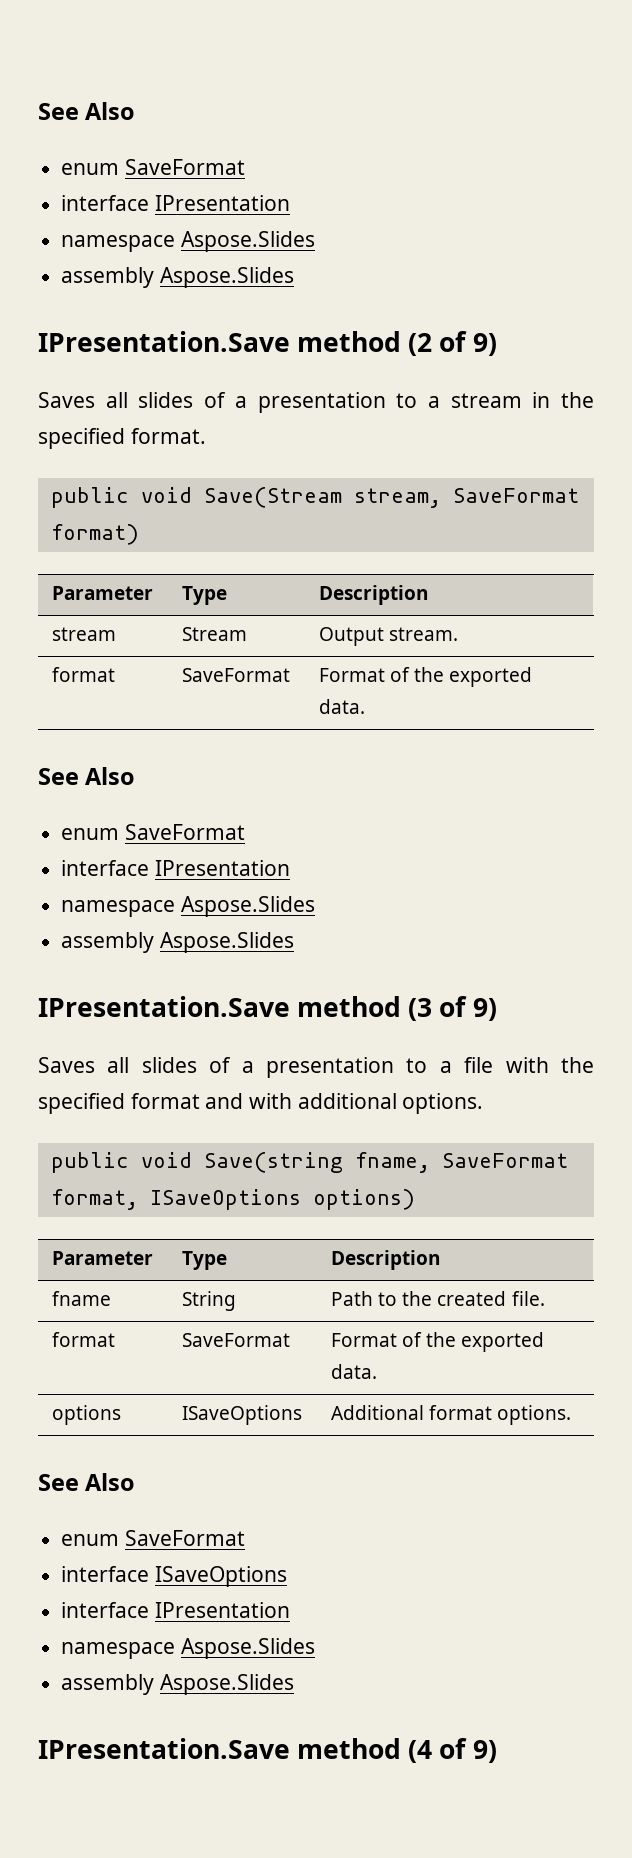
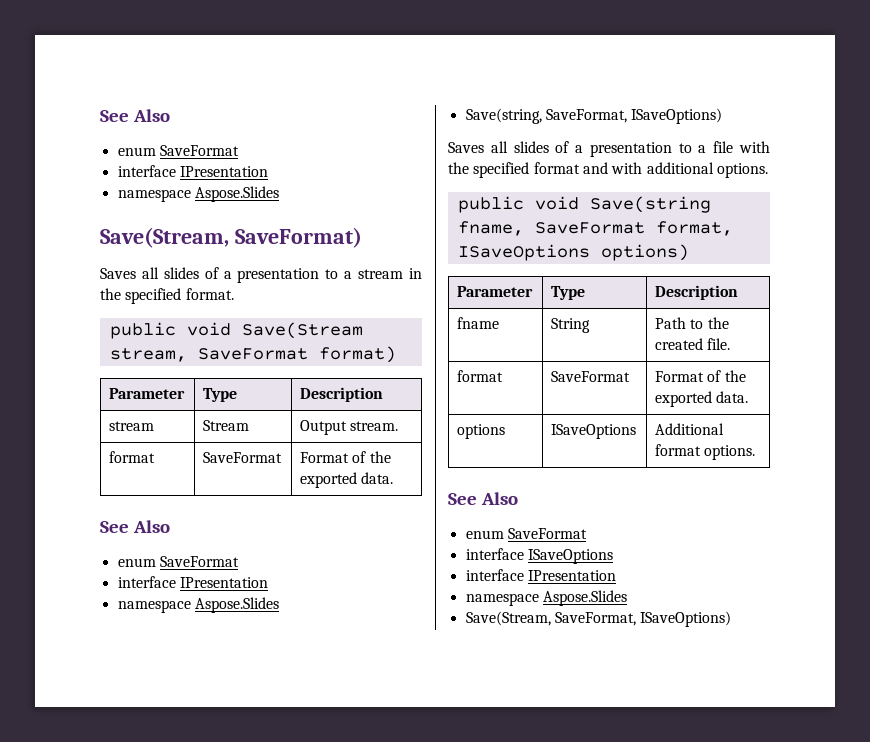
[38,102,136,120] [61,159,245,175] [61,195,290,211] [61,231,315,252] [61,267,294,288] [38,331,497,356] See Also // enum SaveFormat // interface IPresentation // namespace Aspose.Slides // assembly Aspose.Slides // IPresentation.Save method (2 of 9) -> [100,109,170,122] [117,145,239,156] [117,165,268,177] [117,186,279,202] [100,227,362,248] See Also // enum SaveFormat // interface IPresentation // namespace Aspose.Slides // Save(Stream, SaveFormat)
[61,932,294,953] [38,996,497,1021] assembly Aspose.Slides // IPresentation.Save method (3 of 9) -> [465,108,723,124] Save(string, SaveFormat, ISaveOptions)
[61,1674,294,1695] [38,1738,497,1763] assembly Aspose.Slides // IPresentation.Save method (4 of 9) -> [465,611,732,627] Save(Stream, SaveFormat, ISaveOptions)

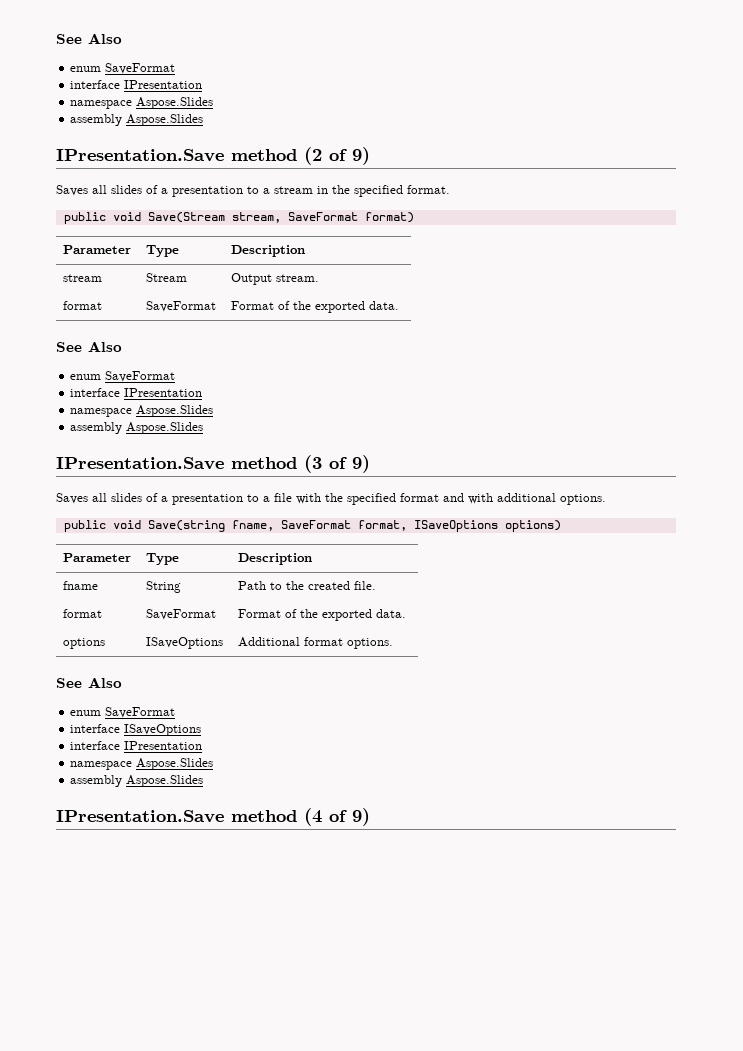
[100,109,170,122] [117,145,239,156] [117,165,268,177] [117,186,279,202] [100,227,362,248] See Also // enum SaveFormat // interface IPresentation // namespace Aspose.Slides // Save(Stream, SaveFormat) -> [56,33,122,44] [70,63,176,74] [70,80,203,89] [70,97,214,109] [70,114,204,126] [56,147,370,165] See Also // enum SaveFormat // interface IPresentation // namespace Aspose.Slides // assembly Aspose.Slides // IPresentation.Save method (2 of 9)
[465,108,723,124] Save(string, SaveFormat, ISaveOptions) -> [70,422,204,434] [56,455,370,473] assembly Aspose.Slides // IPresentation.Save method (3 of 9)
[465,611,732,627] Save(Stream, SaveFormat, ISaveOptions) -> [70,775,204,787] [56,808,370,826] assembly Aspose.Slides // IPresentation.Save method (4 of 9)

